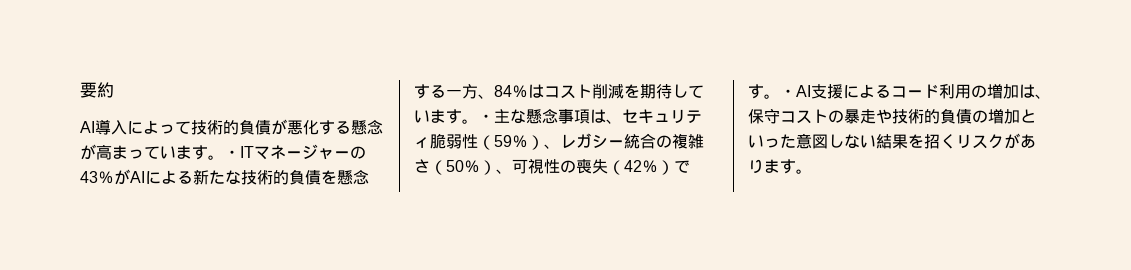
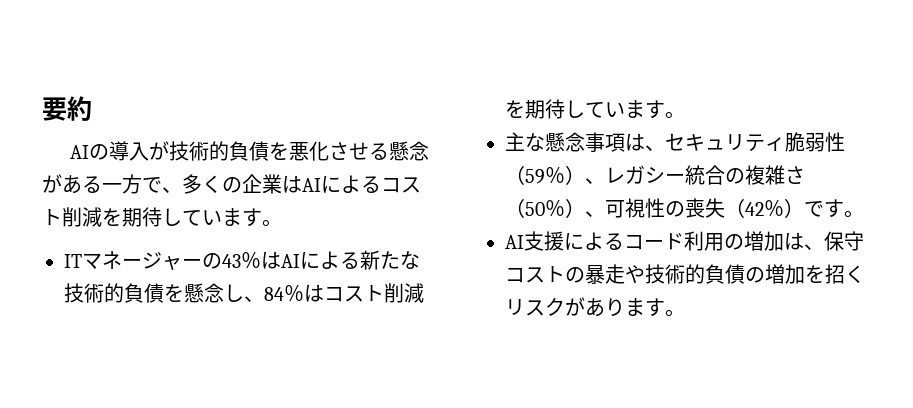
[95,119,383,135] [80,144,240,160] 導入によって技術的負債が悪化する懸念が高まっています。・ -> [88,141,429,161] [42,174,421,194] [42,207,282,227] の導入が技術的負債を悪化させる懸念がある一方で、多くの企業はAIによるコスト削減を期待しています。 //
[114,169,130,185] が -> [261,251,281,269] は
[414,84,478,99] する一方 -> [224,284,244,302] し
[478,114,494,122] ・ -> (685, 115) //
[780,89,796,97] ・ -> (864, 214) //
[1020,109,1036,123] [748,133,908,149] といった意図しない結果 -> (805, 274) none

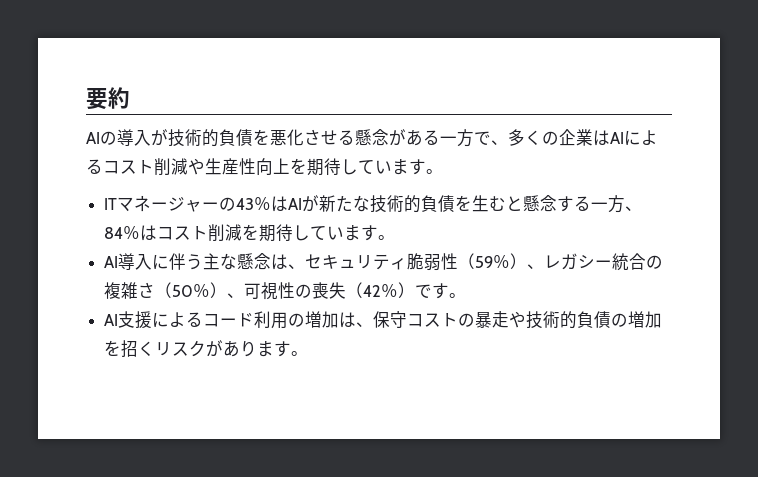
(102, 217) none -> [188,158,290,175] や生産性向上
[300,251,360,269] による -> [302,195,320,212] が
[184,283,244,303] 懸念し -> [472,195,626,213] 生むと懸念する一方
(685, 115) none -> [104,253,204,270] AI導入に伴う
[585,132,625,152] 事項 -> (272, 261) none

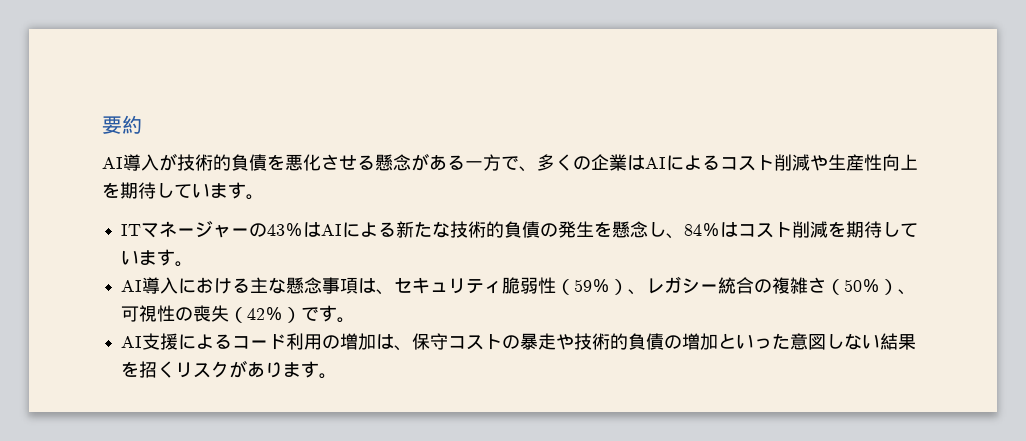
[100,131,117,145] の -> (123, 163) none
[302,195,320,212] が -> [342,222,397,238] による
[455,195,626,213] を生むと懸念する一方 -> [540,221,667,238] の発生を懸念し
[169,253,204,270] 伴う -> [196,277,251,294] おける
(272, 261) none -> [322,277,359,294] 事項
(663, 319) none -> [718,333,917,350] といった意図しない結果

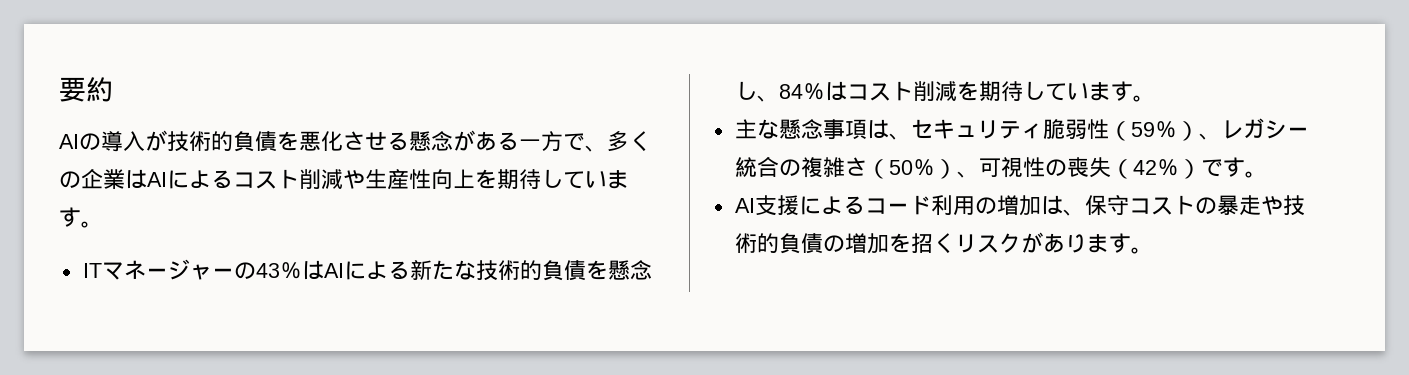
(123, 163) none -> [79,133,101,150] の
[540,221,595,238] の発生 -> (586, 270) none
[121,277,251,294] AI導入における -> (1155, 98) none
[718,333,917,350] といった意図しない結果 -> (889, 243) none

